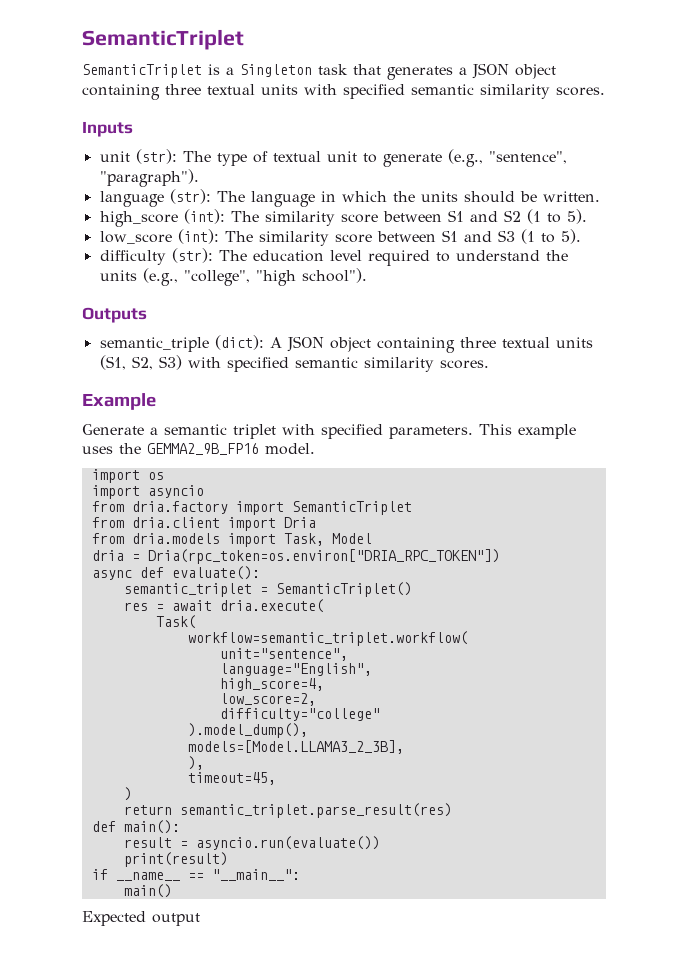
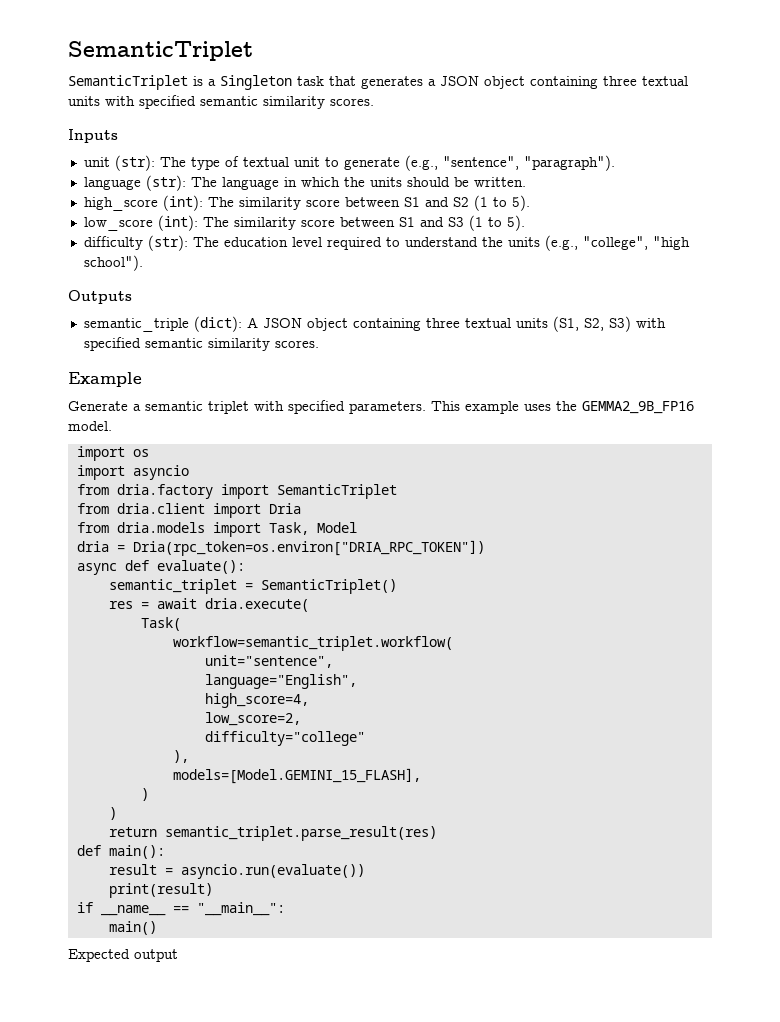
[187,723,308,738] [187,740,404,754] // ).model_dump(), // models=[Model.LLAMA3_2_3B], -> (365, 738) none
[187,772,276,785] timeout=45, -> [172,768,421,784] [140,788,149,801] models=[Model.GEMINI_15_FLASH], // )

